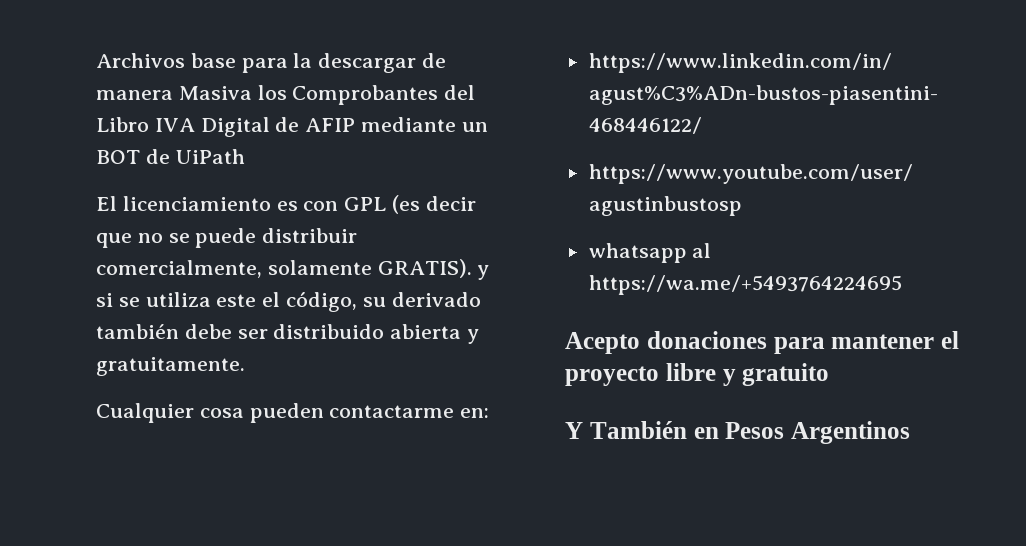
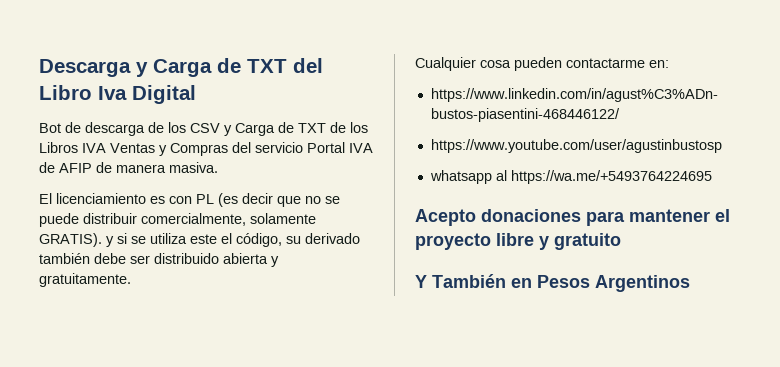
[96,53,447,73] [96,85,476,105] [96,117,488,137] [96,149,245,164] Archivos base para la descargar de manera Masiva los Comprobantes del Libro IVA Digital de AFIP mediante un BOT de UiPath -> [39,58,323,77] [39,85,196,104] [39,122,368,136] [39,142,373,156] [39,162,218,173] Descarga y Carga de TXT del Libro Iva Digital // Bot de descarga de los CSV y Carga de TXT de los Libros IVA Ventas y Compras del servicio Portal IVA de AFIP de manera masiva.
[344,197,387,211] GPL -> [196,194,214,204] PL

